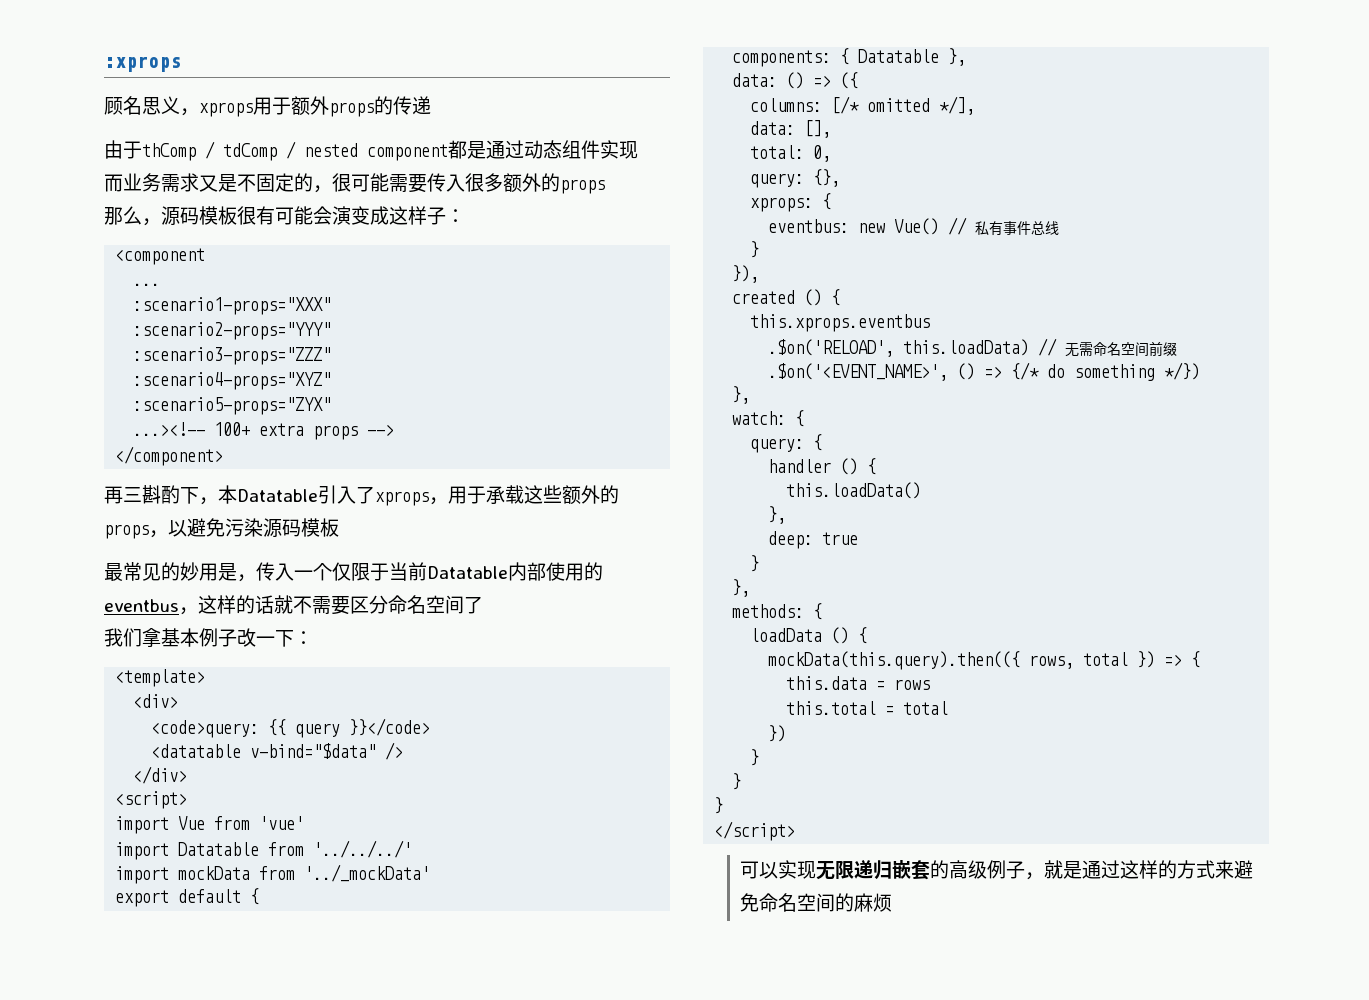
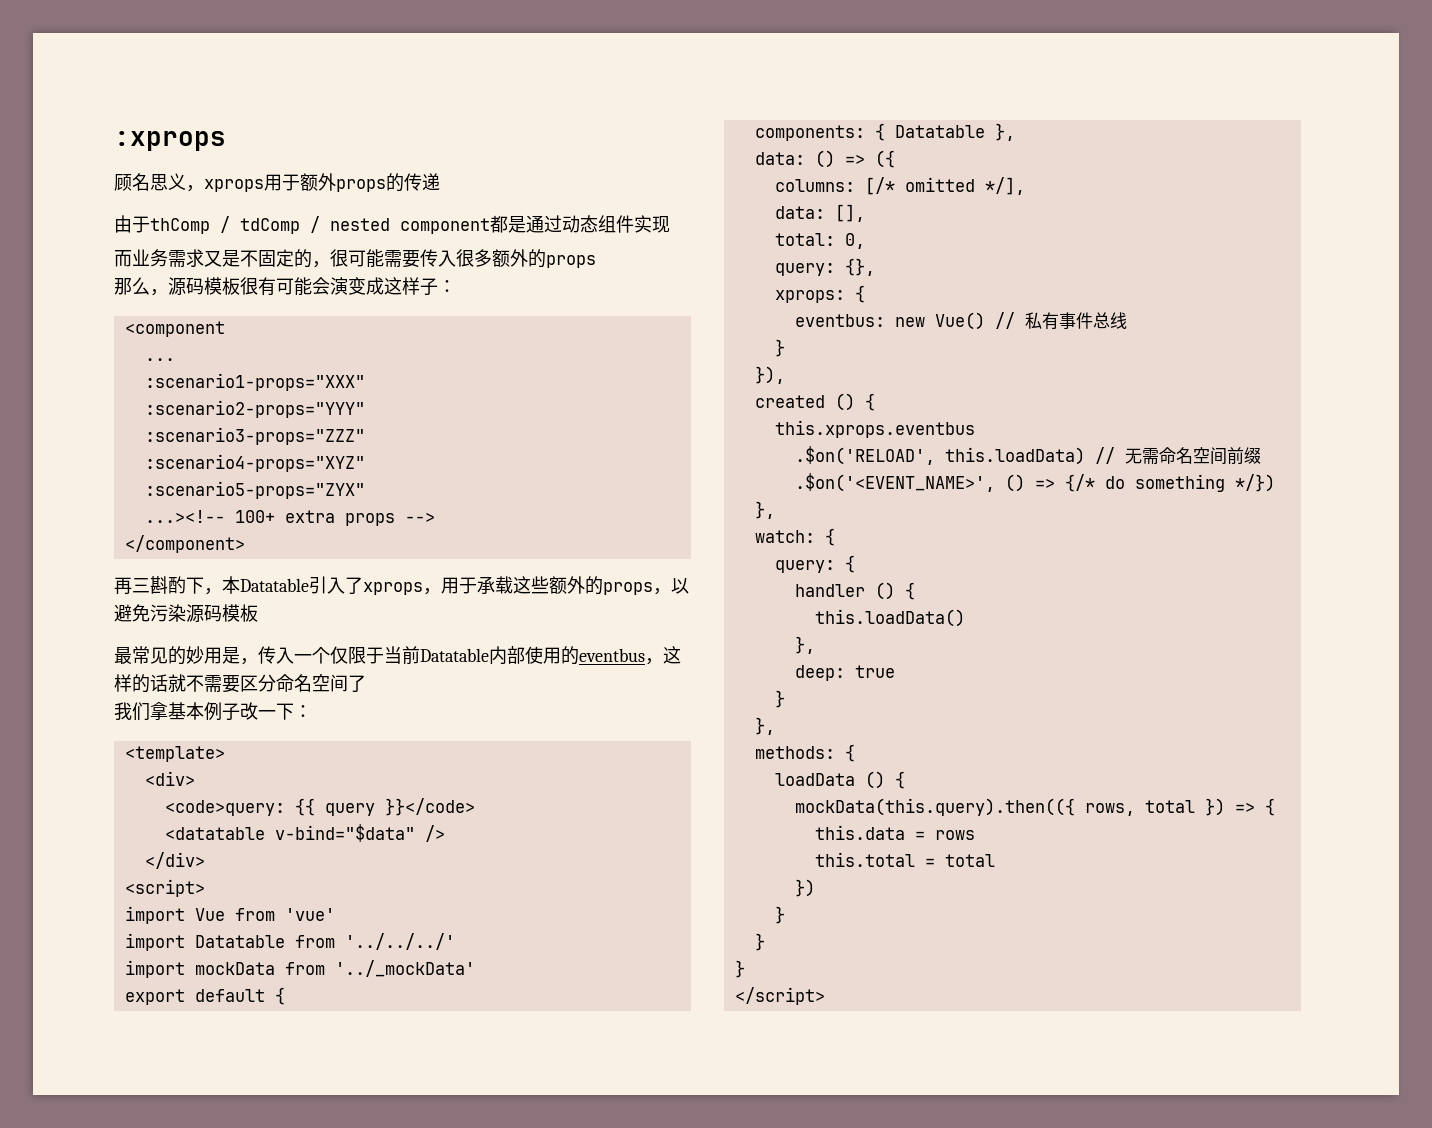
[740,860,1254,880] [740,893,893,912] // 可以实现无限递归嵌套的高级例子，就是通过这样的方式来避免命名空间的麻烦 -> (825, 996) none

